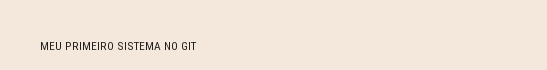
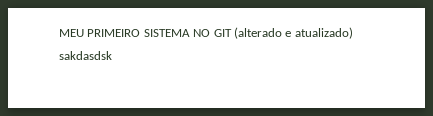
(198, 46) none -> [233,27,353,39] [59,51,112,60] (alterado e atualizado) // sakdasdsk

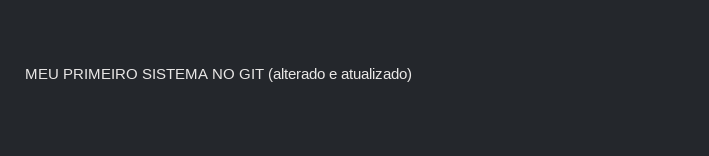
[59,51,112,60] // sakdasdsk -> (413, 75) none

